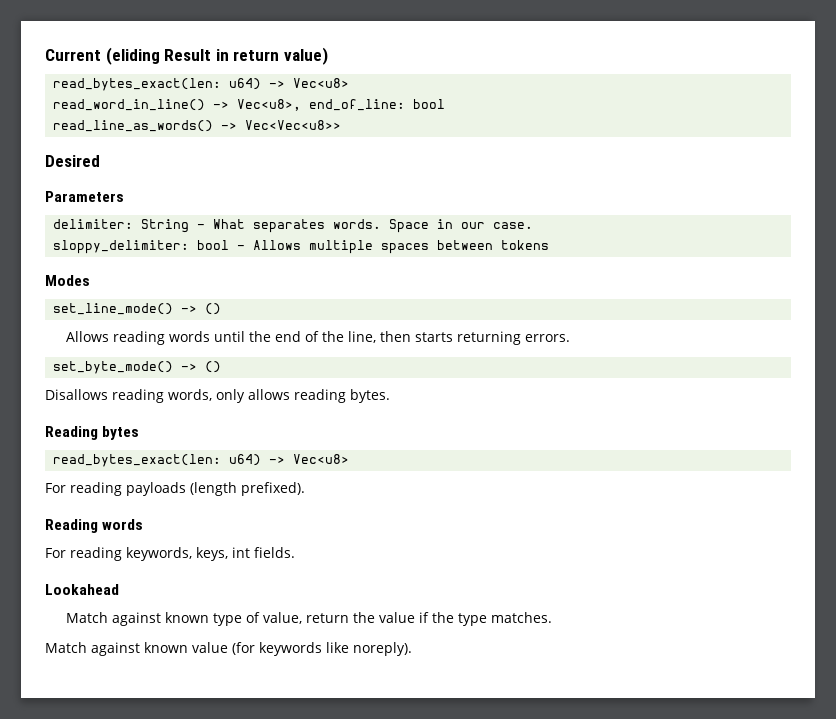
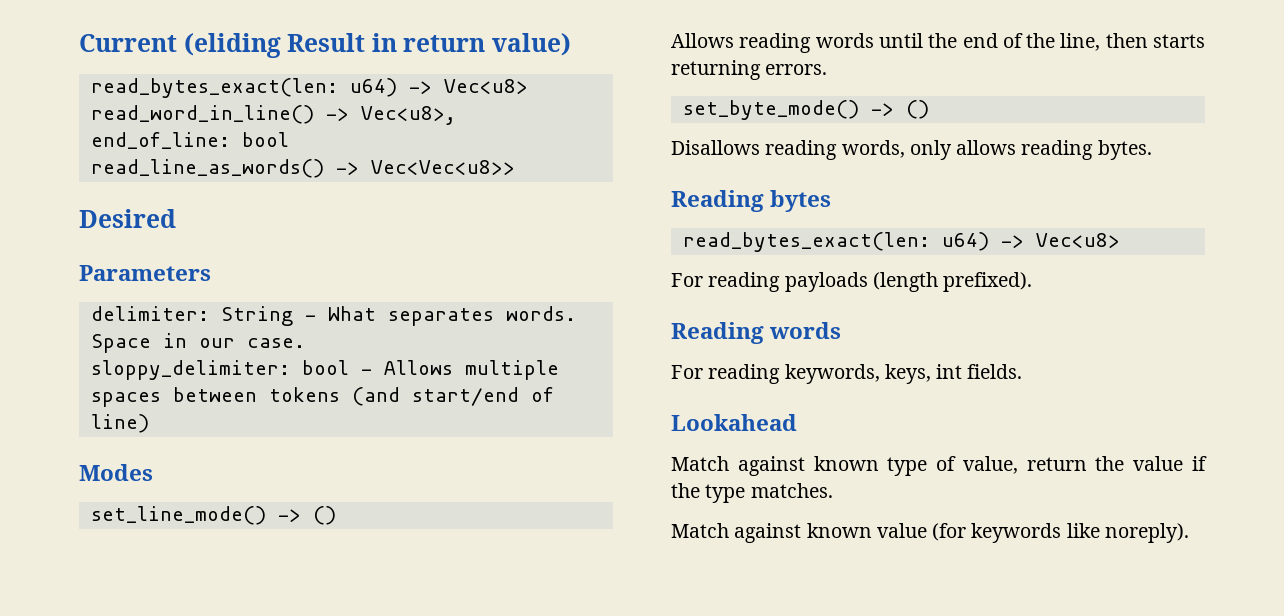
(550, 245) none -> [351,387,554,406] [90,414,149,433] (and start/end of line)

